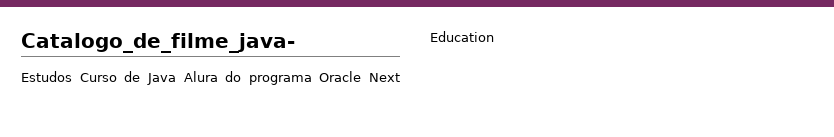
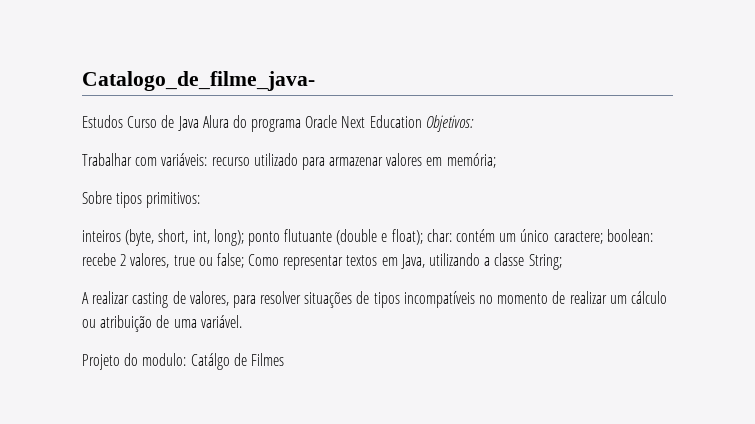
(494, 36) none -> [425,115,474,132] [82,153,496,170] [82,191,201,208] [82,229,653,246] [82,253,562,270] [82,291,667,308] [82,315,242,332] [82,353,284,370] Objetivos: // Trabalhar com variáveis: recurso utilizado para armazenar valores em memória; // Sobre tipos primitivos: // inteiros (byte, short, int, long); ponto flutuante (double e float); char: contém um único caractere; boolean: recebe 2 valores, true ou false; Como representar textos em Java, utilizando a classe String; // A realizar casting de valores, para resolver situações de tipos incompatíveis no momento de realizar um cálculo ou atribuição de uma variável. // Projeto do modulo: Catálgo de Filmes

